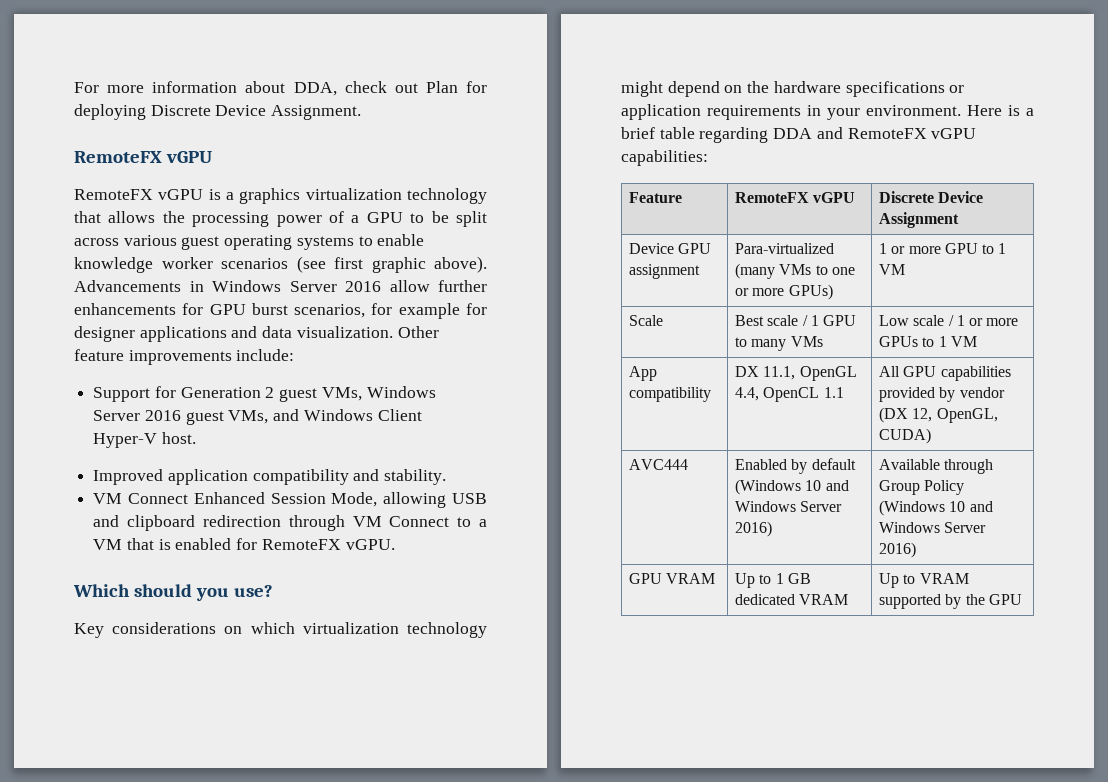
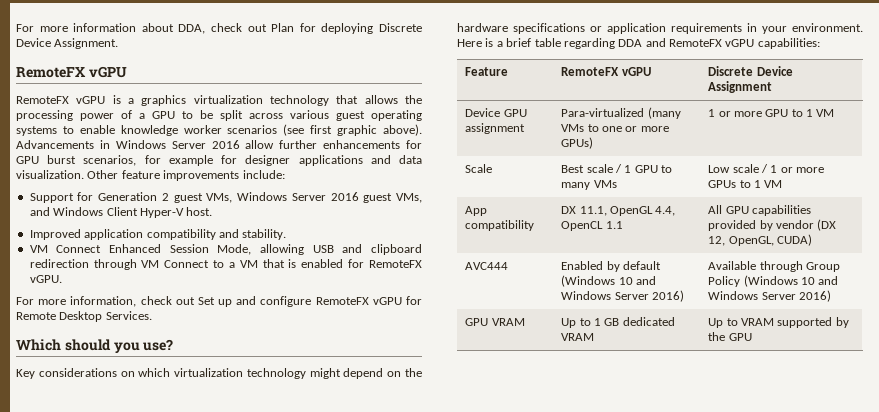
(395, 544) none -> [16,296,423,307] [16,311,152,322] // For more information, check out Set up and configure RemoteFX vGPU for Remote Desktop Services.

